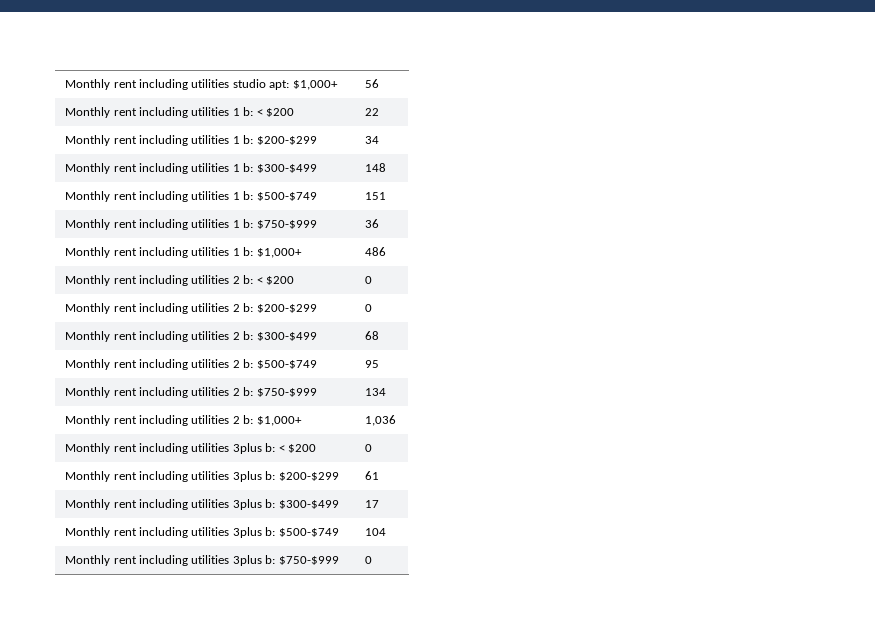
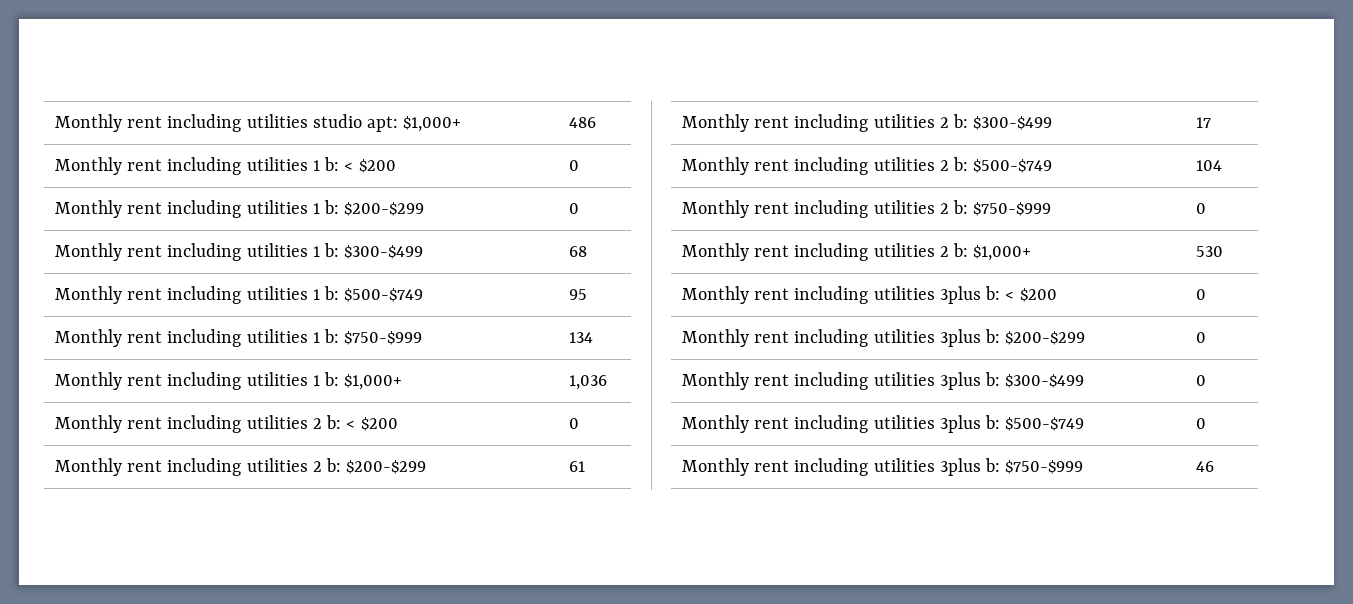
[365,79,380,88] 56 -> [568,117,596,128] 486
[365,108,380,116] 22 -> [568,160,579,171] 0
[365,136,380,144] 34 -> [568,203,579,214] 0
[365,163,387,172] 148 -> [568,246,587,257] 68
[365,192,387,200] 151 -> [568,289,587,300] 95
[365,219,380,228] 36 -> [568,332,593,343] 134
[365,247,387,256] 486 -> [568,375,607,390] 1,036
[365,304,373,312] 0 -> [568,461,585,472] 61
[365,331,380,340] 68 -> [1195,117,1211,128] 17
[365,360,380,368] 95 -> [1195,160,1222,171] 104
[365,388,387,396] 134 -> [1195,203,1206,214] 0
[365,415,397,426] 1,036 -> [1195,246,1223,257] 530
[365,471,380,480] 61 -> [1195,332,1206,343] 0
[365,500,380,508] 17 -> [1195,375,1206,386] 0
[365,528,387,536] 104 -> [1195,418,1206,429] 0
[365,556,373,564] 0 -> [1195,461,1214,472] 46

